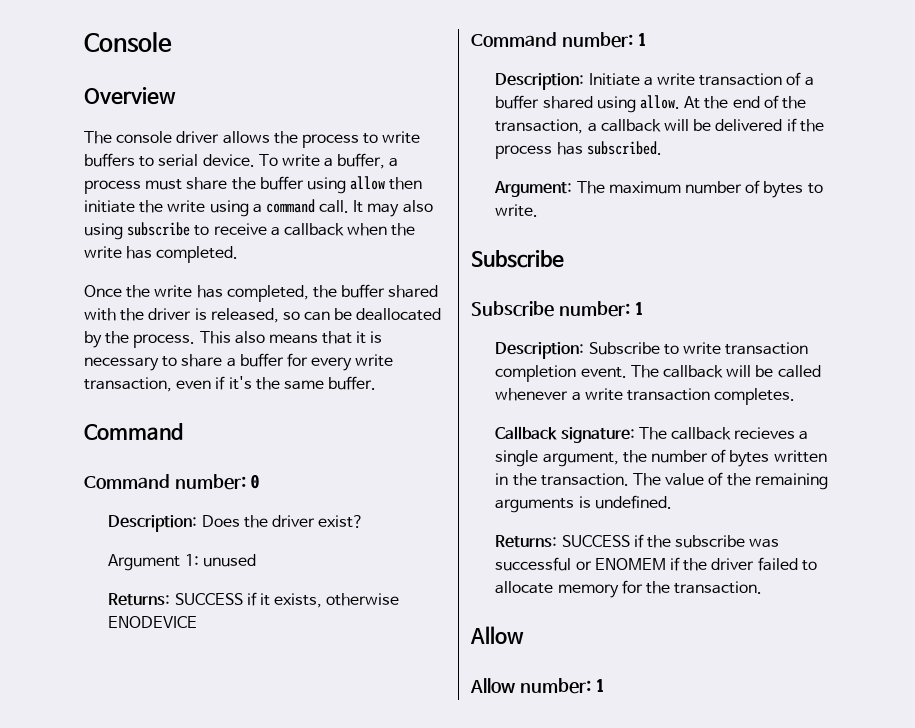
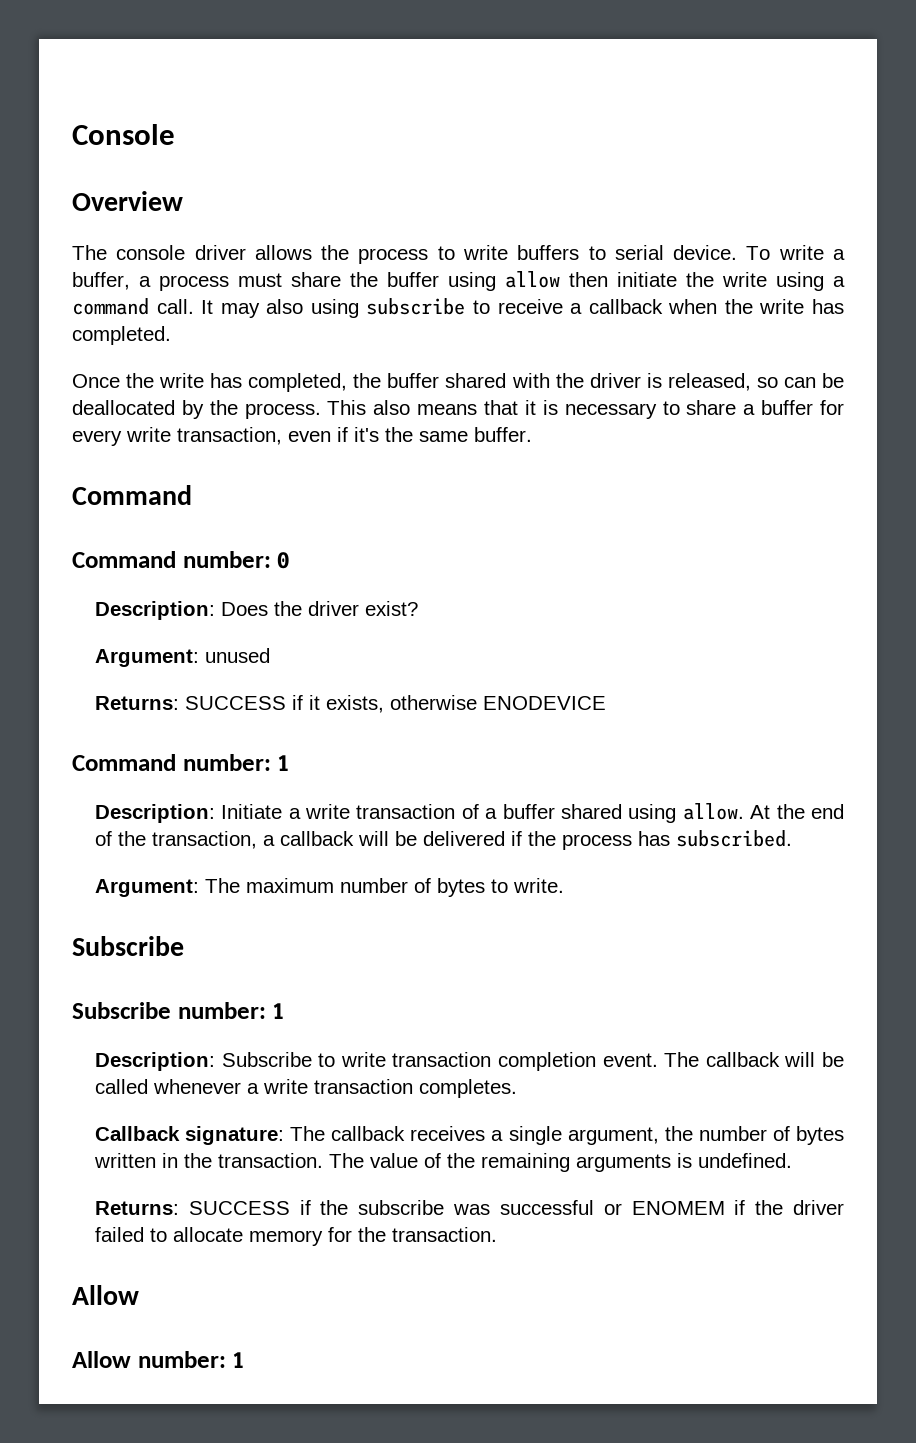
[108,554,199,571] Argument 1: -> [94,649,199,667] Argument:
[734,427,796,439] recieves -> [410,1126,486,1141] receives

